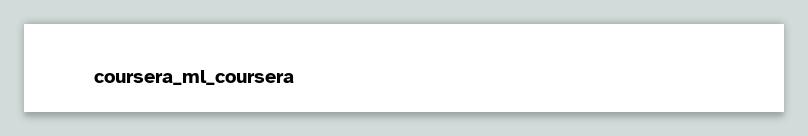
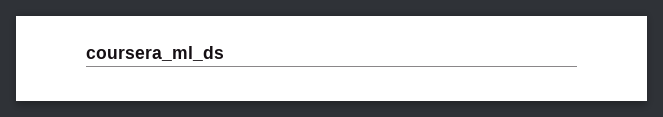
[94,70,294,85] coursera_ml_coursera -> [86,46,224,61] coursera_ml_ds

